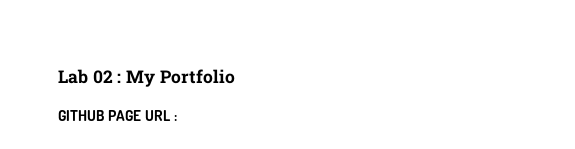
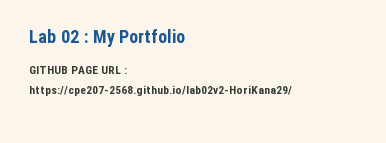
(178, 117) none -> [29,85,292,96] https://cpe207-2568.github.io/lab02v2-HoriKana29/

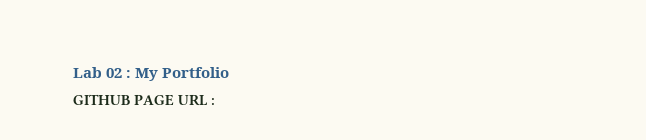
[29,85,292,96] https://cpe207-2568.github.io/lab02v2-HoriKana29/ -> (215, 101) none

